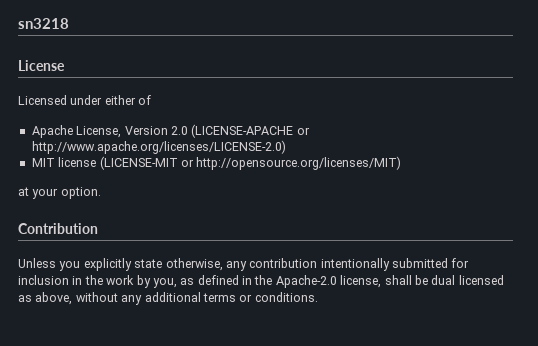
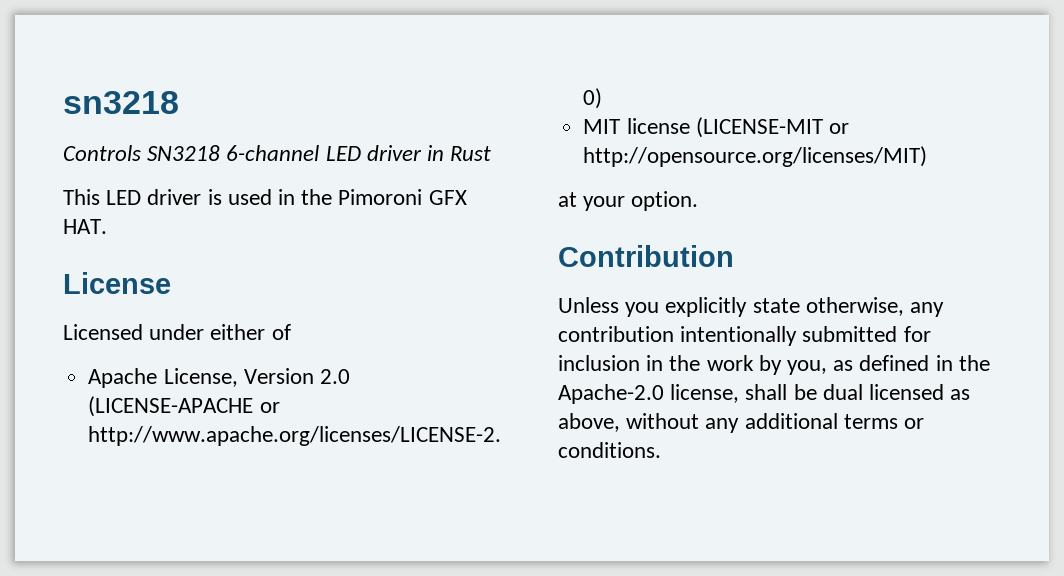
(69, 23) none -> [63,145,492,161] [63,189,467,205] [63,219,107,234] // Controls SN3218 6-channel LED driver in Rust // This LED driver is used in the Pimoroni GFX HAT.

